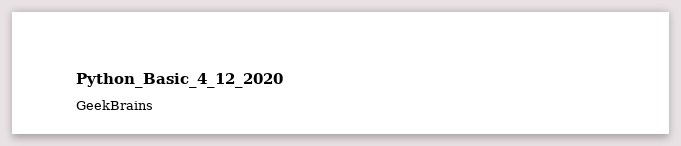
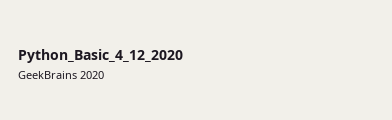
(153, 105) none -> [80,71,104,79] 2020

